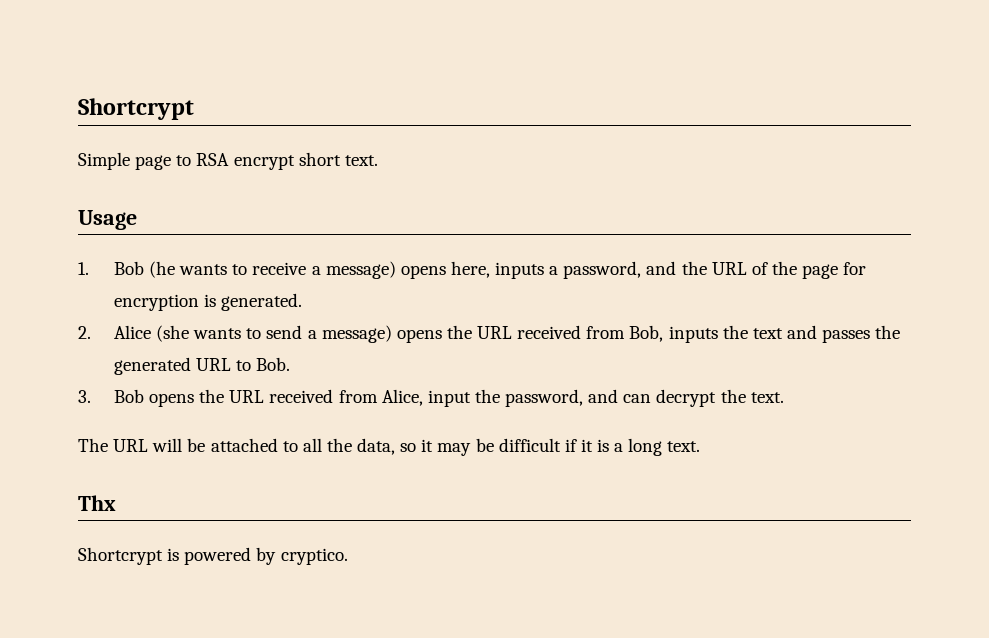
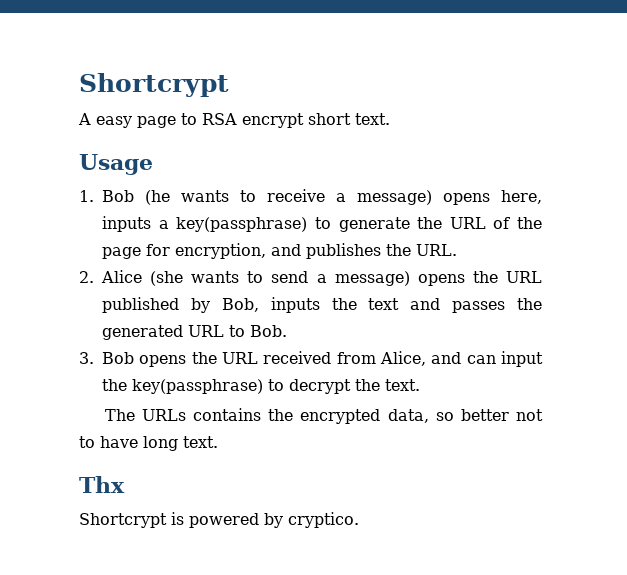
[78,152,130,170] Simple -> [78,113,132,128] A easy
[563,261,677,279] password, and -> [176,217,410,232] key(passphrase) to generate
[113,293,303,311] encryption is generated. -> [175,243,457,259] encryption, and publishes the URL.
[517,325,626,339] received from -> [102,297,210,313] published by
[427,389,784,407] [78,438,624,456] input the password, and can decrypt the text. // The URL will be attached to all the data, so it may be difficult if it is a -> [431,351,543,367] [102,379,420,394] [104,408,543,424] [79,436,138,448] and can input the key(passphrase) to decrypt the text. // The URLs contains the encrypted data, so better not to have

